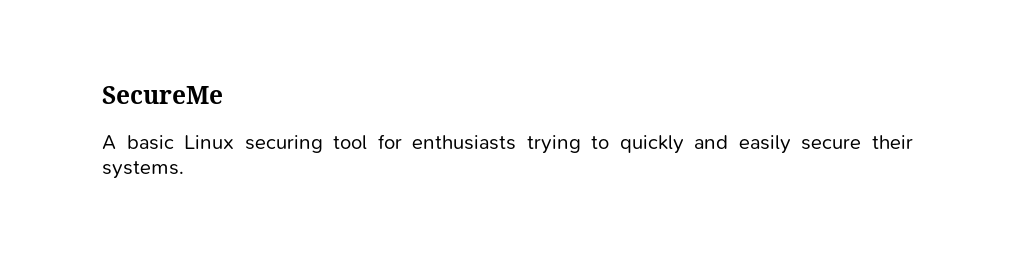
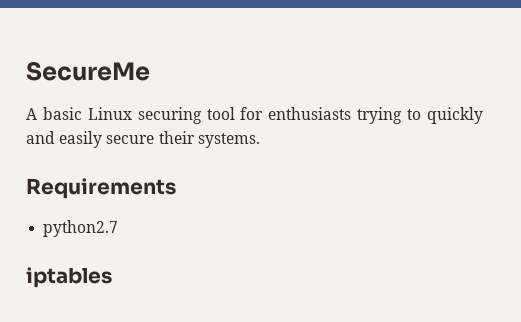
(184, 170) none -> [26,178,176,199] [43,220,119,237] [26,267,112,288] // Requirements // python2.7 // iptables

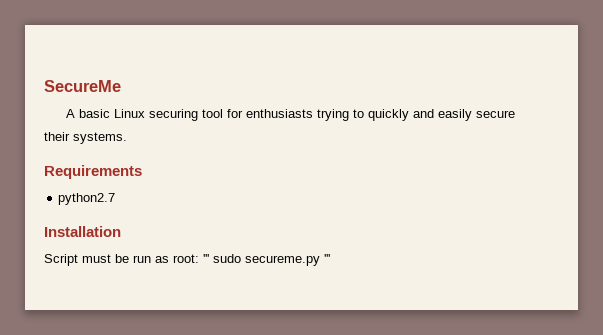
[26,267,112,288] iptables -> [44,226,121,237] [44,254,330,266] Installation // Script must be run as root: ''' sudo secureme.py '''

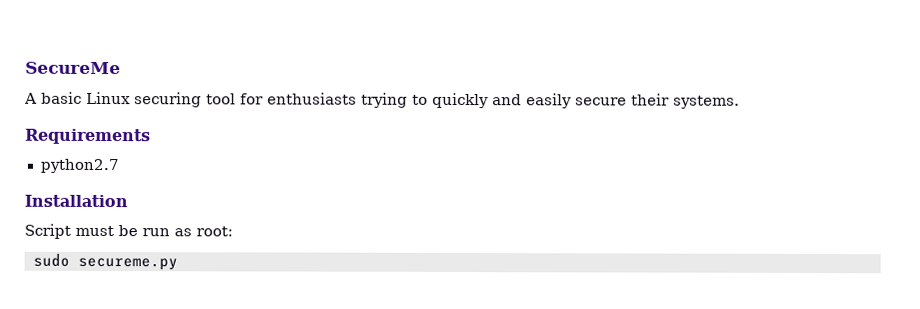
[203,254,209,263] ''' -> (233, 231) //
[324,254,330,263] ''' -> (178, 264) none

